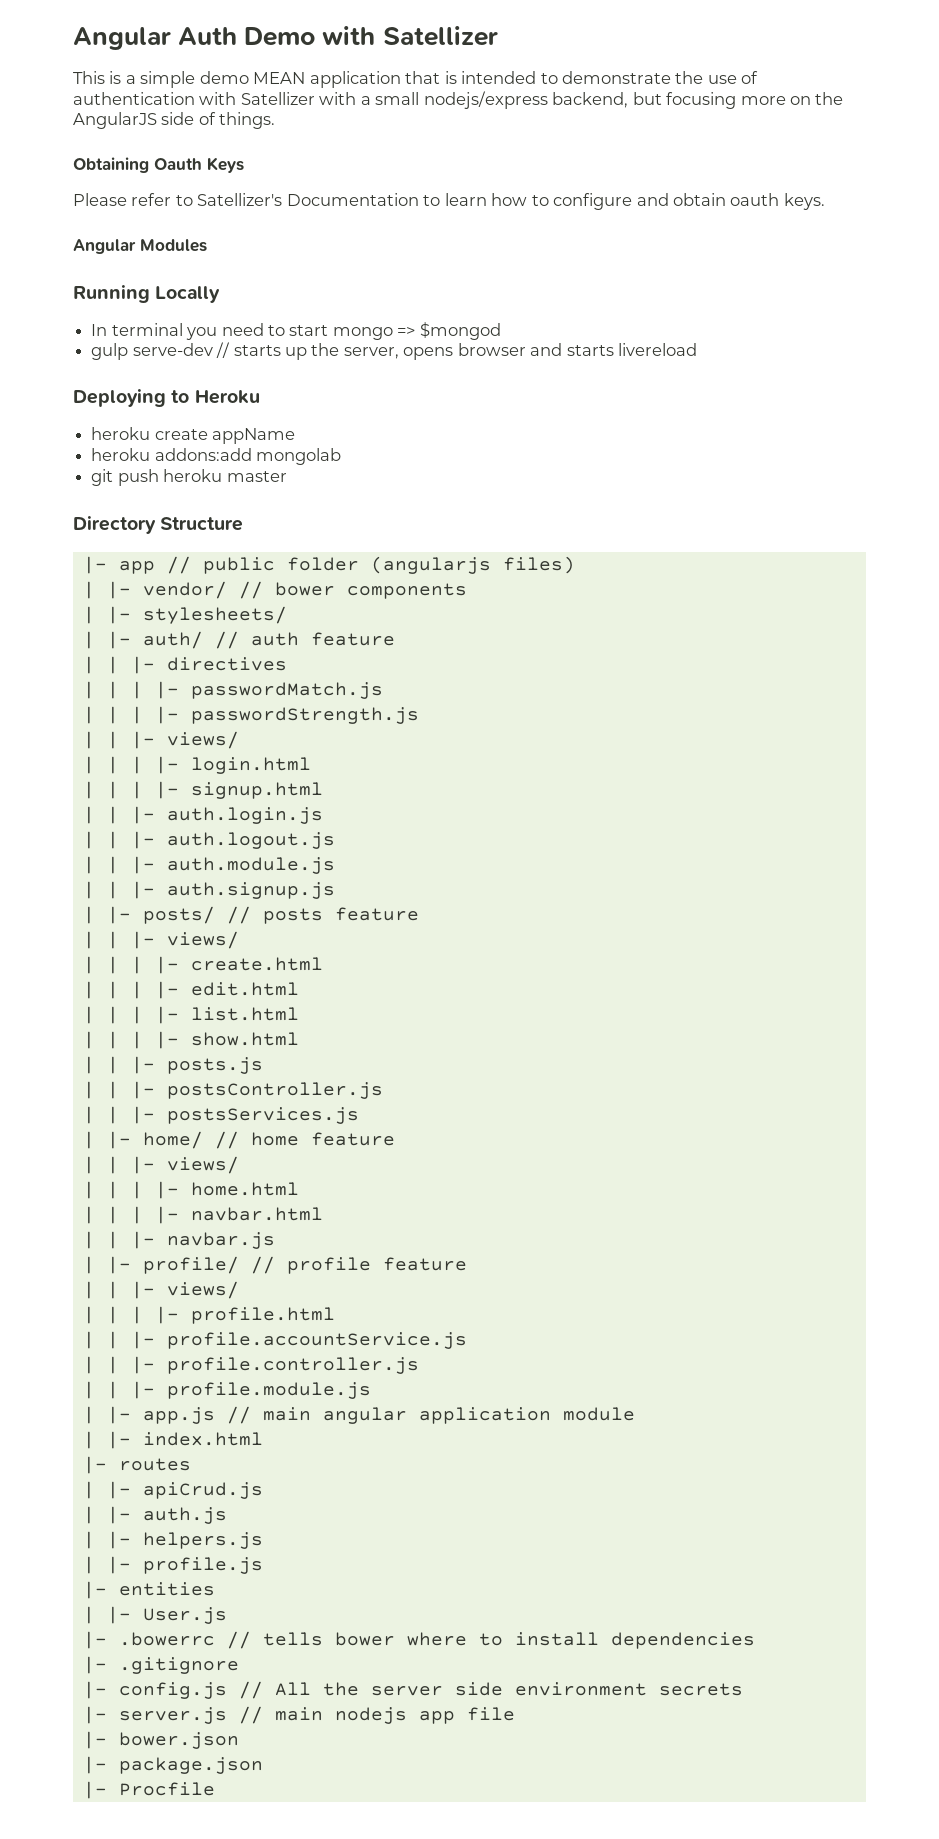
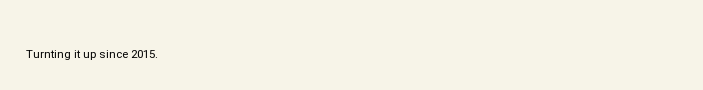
[73,26,498,50] [73,71,759,88] [73,91,844,109] [73,112,276,129] [73,157,244,173] [73,193,825,210] [73,239,207,254] [73,285,221,303] [91,322,501,340] [91,342,698,360] [73,389,260,407] [91,427,296,444] [91,448,342,465] [91,469,287,486] [73,516,244,534] [82,556,575,574] [82,581,467,599] [82,606,287,624] [82,631,395,649] [82,656,287,674] [82,681,383,699] [82,706,419,724] [82,731,239,749] [82,756,311,774] [82,781,323,799] [82,806,323,824] [82,831,335,849] [82,856,335,874] [82,881,335,899] [82,906,419,924] [82,931,239,949] [82,956,323,974] [82,981,299,999] [82,1006,299,1024] [82,1031,299,1049] [82,1056,263,1074] [82,1081,383,1099] [82,1106,359,1124] [82,1131,395,1149] [82,1156,239,1174] [82,1181,299,1199] [82,1206,323,1224] [82,1231,275,1249] [82,1256,467,1274] [82,1281,239,1299] [82,1306,335,1324] [82,1331,467,1349] [82,1356,419,1374] [82,1381,371,1399] [82,1406,635,1424] [82,1431,263,1449] [82,1456,191,1474] [82,1481,263,1499] [82,1506,227,1524] [82,1531,263,1549] [82,1556,263,1574] [82,1581,215,1599] [82,1606,227,1624] [82,1631,755,1649] [82,1656,239,1674] [82,1681,743,1699] [82,1706,515,1724] [82,1731,239,1749] [82,1756,263,1774] [82,1781,215,1799] Angular Auth Demo with Satellizer // This is a simple demo MEAN application that is intended to demonstrate the use of authentication with Satellizer with a small nodejs/express backend, but focusing more on the AngularJS side of things. // Obtaining Oauth Keys // Please refer to Satellizer's Documentation to learn how to configure and obtain oauth keys. // Angular Modules // Running Locally // In terminal you need to start mongo => $mongod // gulp serve-dev // starts up the server, opens browser and starts livereload // Deploying to Heroku // heroku create appName // heroku addons:add mongolab // git push heroku master // Directory Structure // |- app // public folder (angularjs files) // | |- vendor/ // bower components // | |- stylesheets/ // | |- auth/ // auth feature // | | |- directives // | | | |- passwordMatch.js // | | | |- passwordStrength.js // | | |- views/ // | | | |- login.html // | | | |- signup.html // | | |- auth.login.js // | | |- auth.logout.js // | | |- auth.module.js // | | |- auth.signup.js // | |- posts/ // posts feature // | | |- views/ // | | | |- create.html // | | | |- edit.html // | | | |- list.html // | | | |- show.html // | | |- posts.js // | | |- postsController.js // | | |- postsServices.js // | |- home/ // home feature // | | |- views/ // | | | |- home.html // | | | |- navbar.html // | | |- navbar.js // | |- profile/ // profile feature // | | |- views/ // | | | |- profile.html // | | |- profile.accountService.js // | | |- profile.controller.js // | | |- profile.module.js // | |- app.js // main angular application module // | |- index.html // |- routes // | |- apiCrud.js // | |- auth.js // | |- helpers.js // | |- profile.js // |- entities // | |- User.js // |- .bowerrc // tells bower where to install dependencies // |- .gitignore // |- config.js // All the server side environment secrets // |- server.js // main nodejs app file // |- bower.json // |- package.json // |- Procfile -> [26,50,159,60] Turnting it up since 2015.

